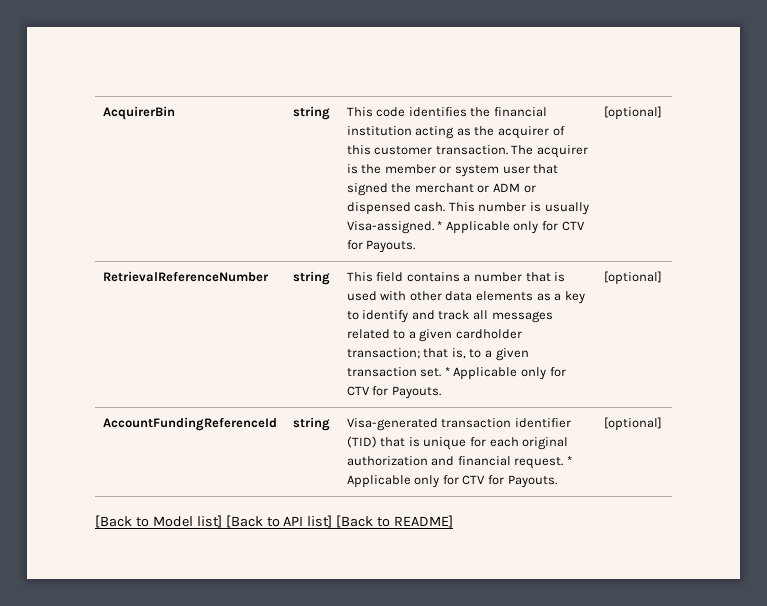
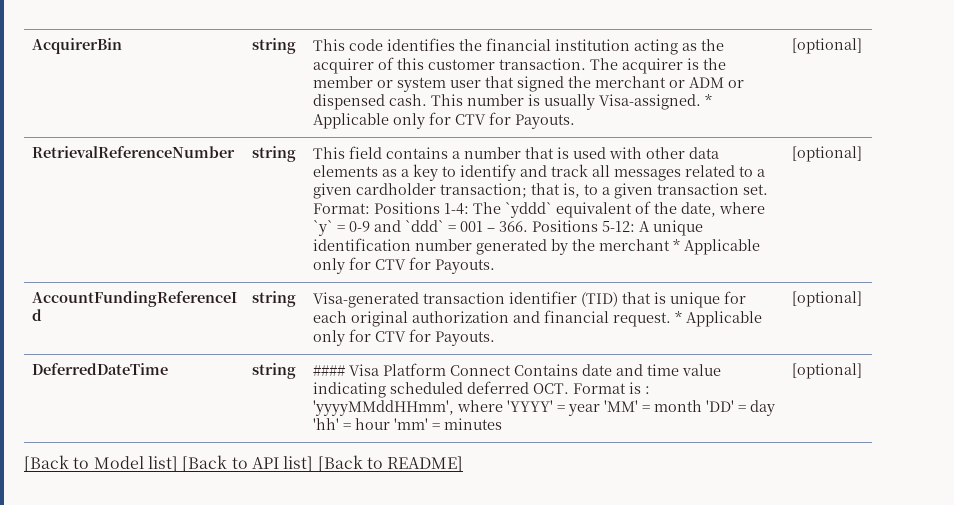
(442, 372) none -> [312,201,765,218] [312,220,703,236] [312,238,670,255] Format: Positions 1-4: The `yddd` equivalent of the date, where `y` = 0-9 and `ddd` = 001 – 366. Positions 5-12: A unique identification number generated by the merchant
(662, 424) none -> [31,363,168,375] [251,363,296,379] [312,363,721,376] [312,381,650,398] [312,400,775,416] [312,418,502,430] [791,363,862,379] // DeferredDateTime | string | #### Visa Platform Connect Contains date and time value indicating scheduled deferred OCT. Format is : 'yyyyMMddHHmm', where 'YYYY' = year 'MM' = month 'DD' = day 'hh' = hour 'mm' = minutes | [optional]

